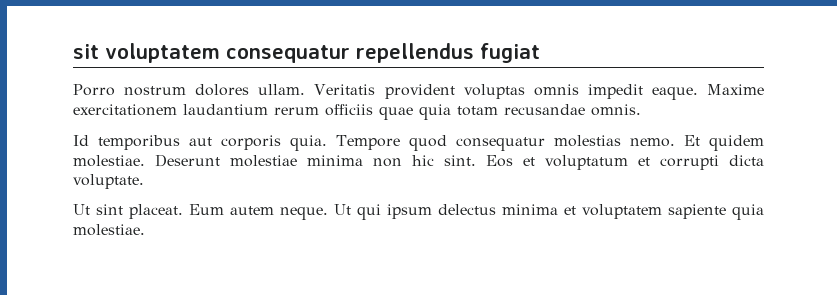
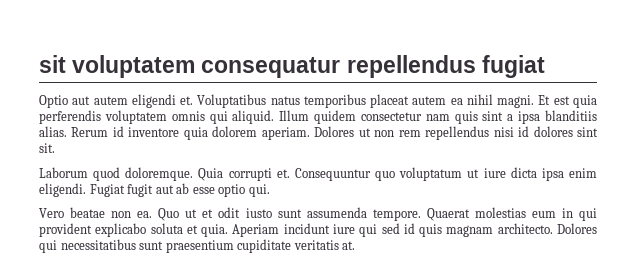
[73,84,764,100] [73,104,641,120] [73,135,765,151] [73,154,764,170] [73,174,144,189] [73,204,764,220] [73,224,145,236] Porro nostrum dolores ullam. Veritatis provident voluptas omnis impedit eaque. Maxime exercitationem laudantium rerum officiis quae quia totam recusandae omnis. // Id temporibus aut corporis quia. Tempore quod consequatur molestias nemo. Et quidem molestiae. Deserunt molestiae minima non hic sint. Eos et voluptatum et corrupti dicta voluptate. // Ut sint placeat. Eum autem neque. Ut qui ipsum delectus minima et voluptatem sapiente quia molestiae. -> [39,94,597,108] [39,110,598,124] [39,126,599,140] [39,143,55,153] [39,167,597,181] [39,183,270,197] [39,207,597,221] [39,223,597,237] [39,239,356,253] Optio aut autem eligendi et. Voluptatibus natus temporibus placeat autem ea nihil magni. Et est quia perferendis voluptatem omnis qui aliquid. Illum quidem consectetur nam quis sint a ipsa blanditiis alias. Rerum id inventore quia dolorem aperiam. Dolores ut non rem repellendus nisi id dolores sint sit. // Laborum quod doloremque. Quia corrupti et. Consequuntur quo voluptatum ut iure dicta ipsa enim eligendi. Fugiat fugit aut ab esse optio qui. // Vero beatae non ea. Quo ut et odit iusto sunt assumenda tempore. Quaerat molestias eum in qui provident explicabo soluta et quia. Aperiam incidunt iure qui sed id quis magnam architecto. Dolores qui necessitatibus sunt praesentium cupiditate veritatis at.

